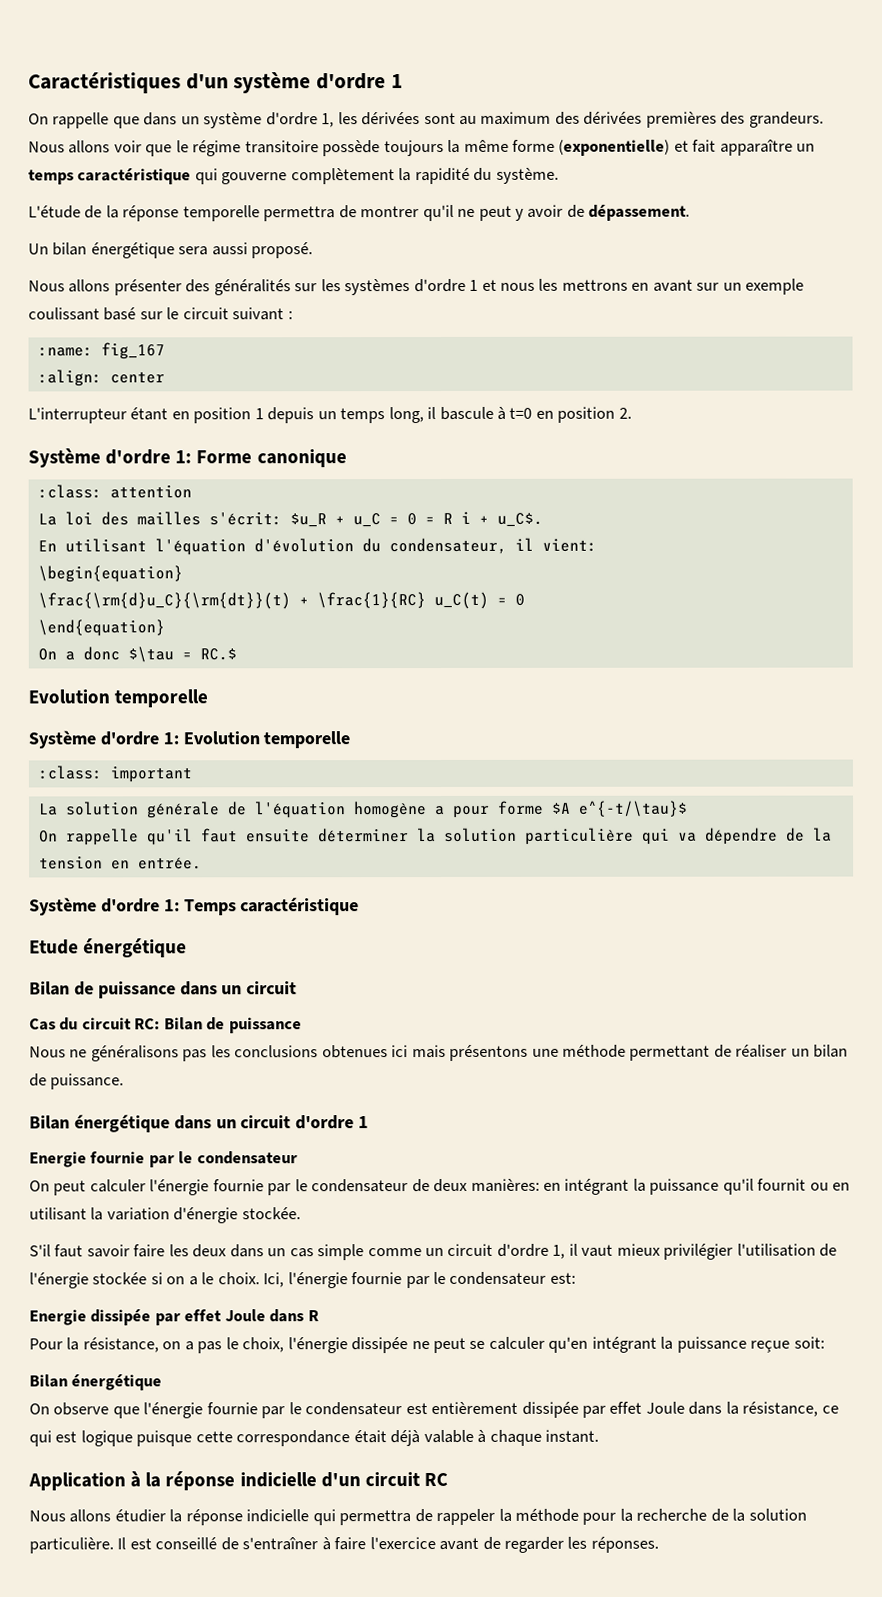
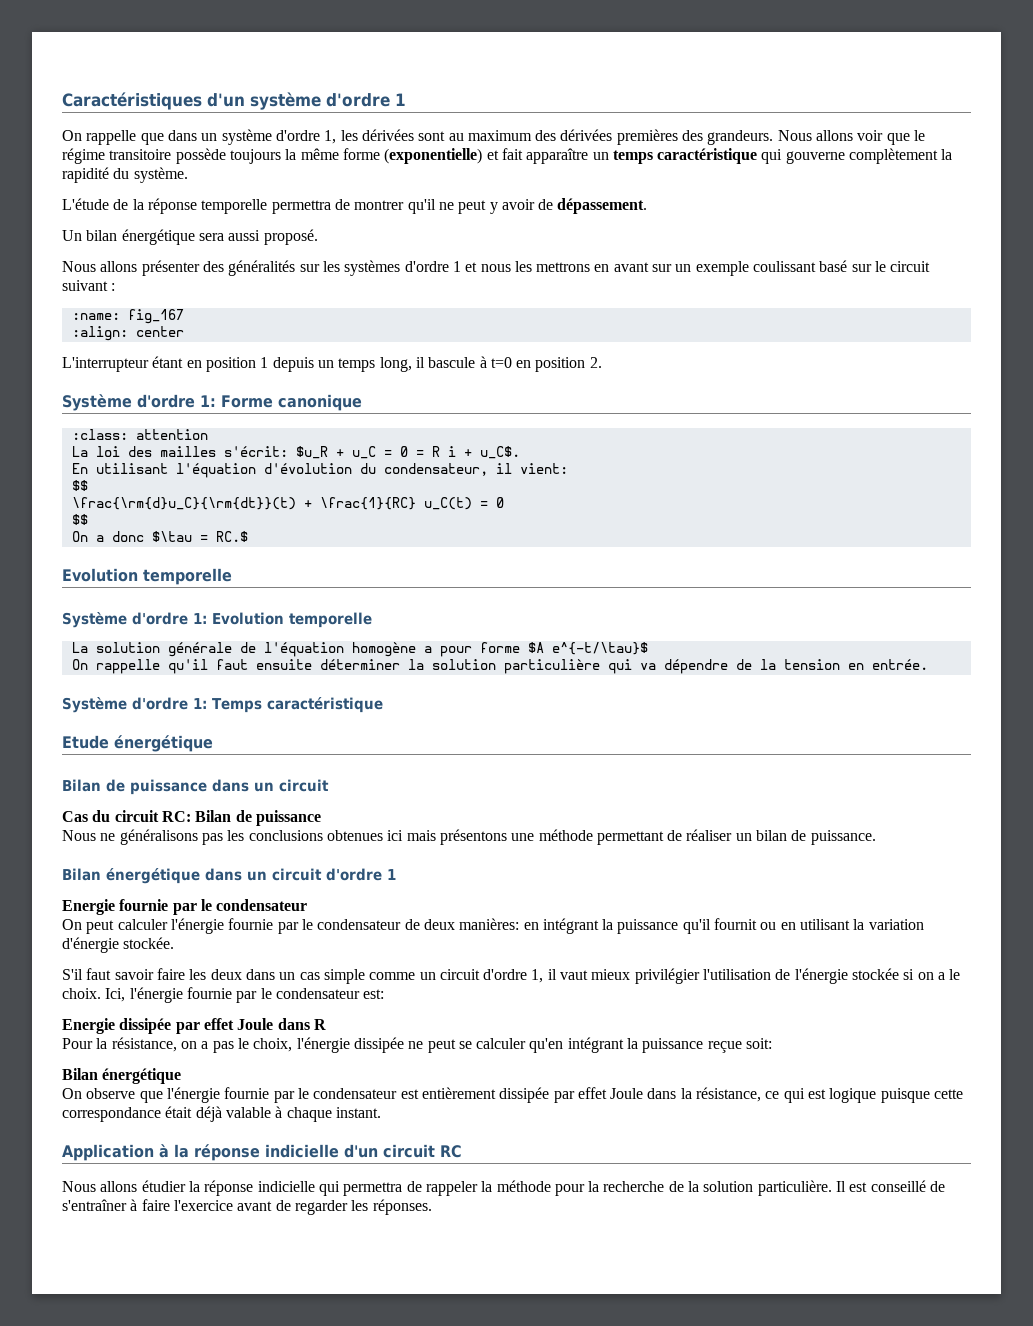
[37,565,183,583] \begin{equation} -> [71,480,88,491] $$
[37,619,165,637] \end{equation} -> [71,514,88,525] $$
[37,765,192,783] // :class: important -> (372, 620) none

